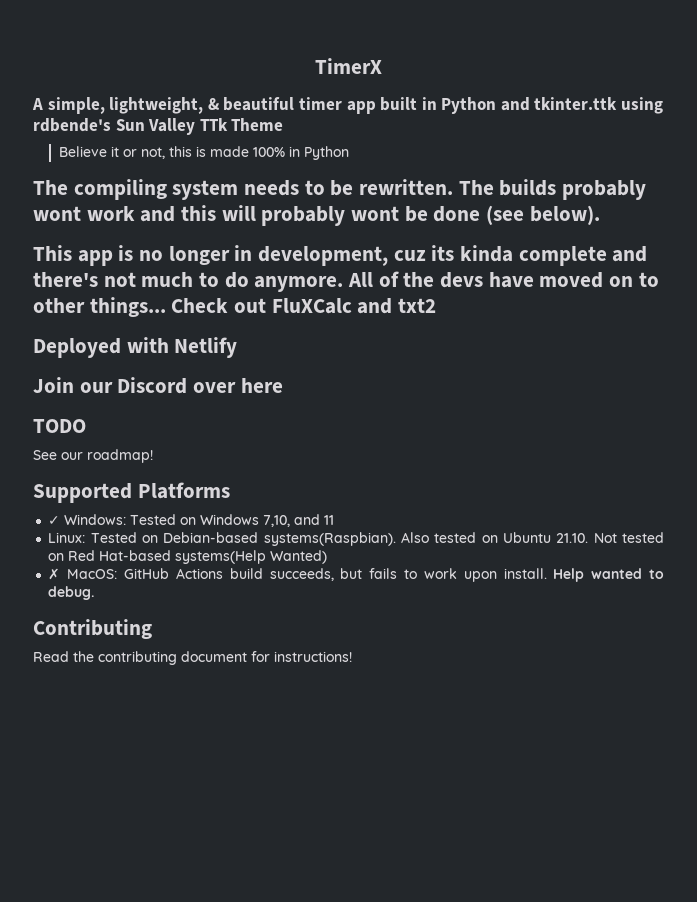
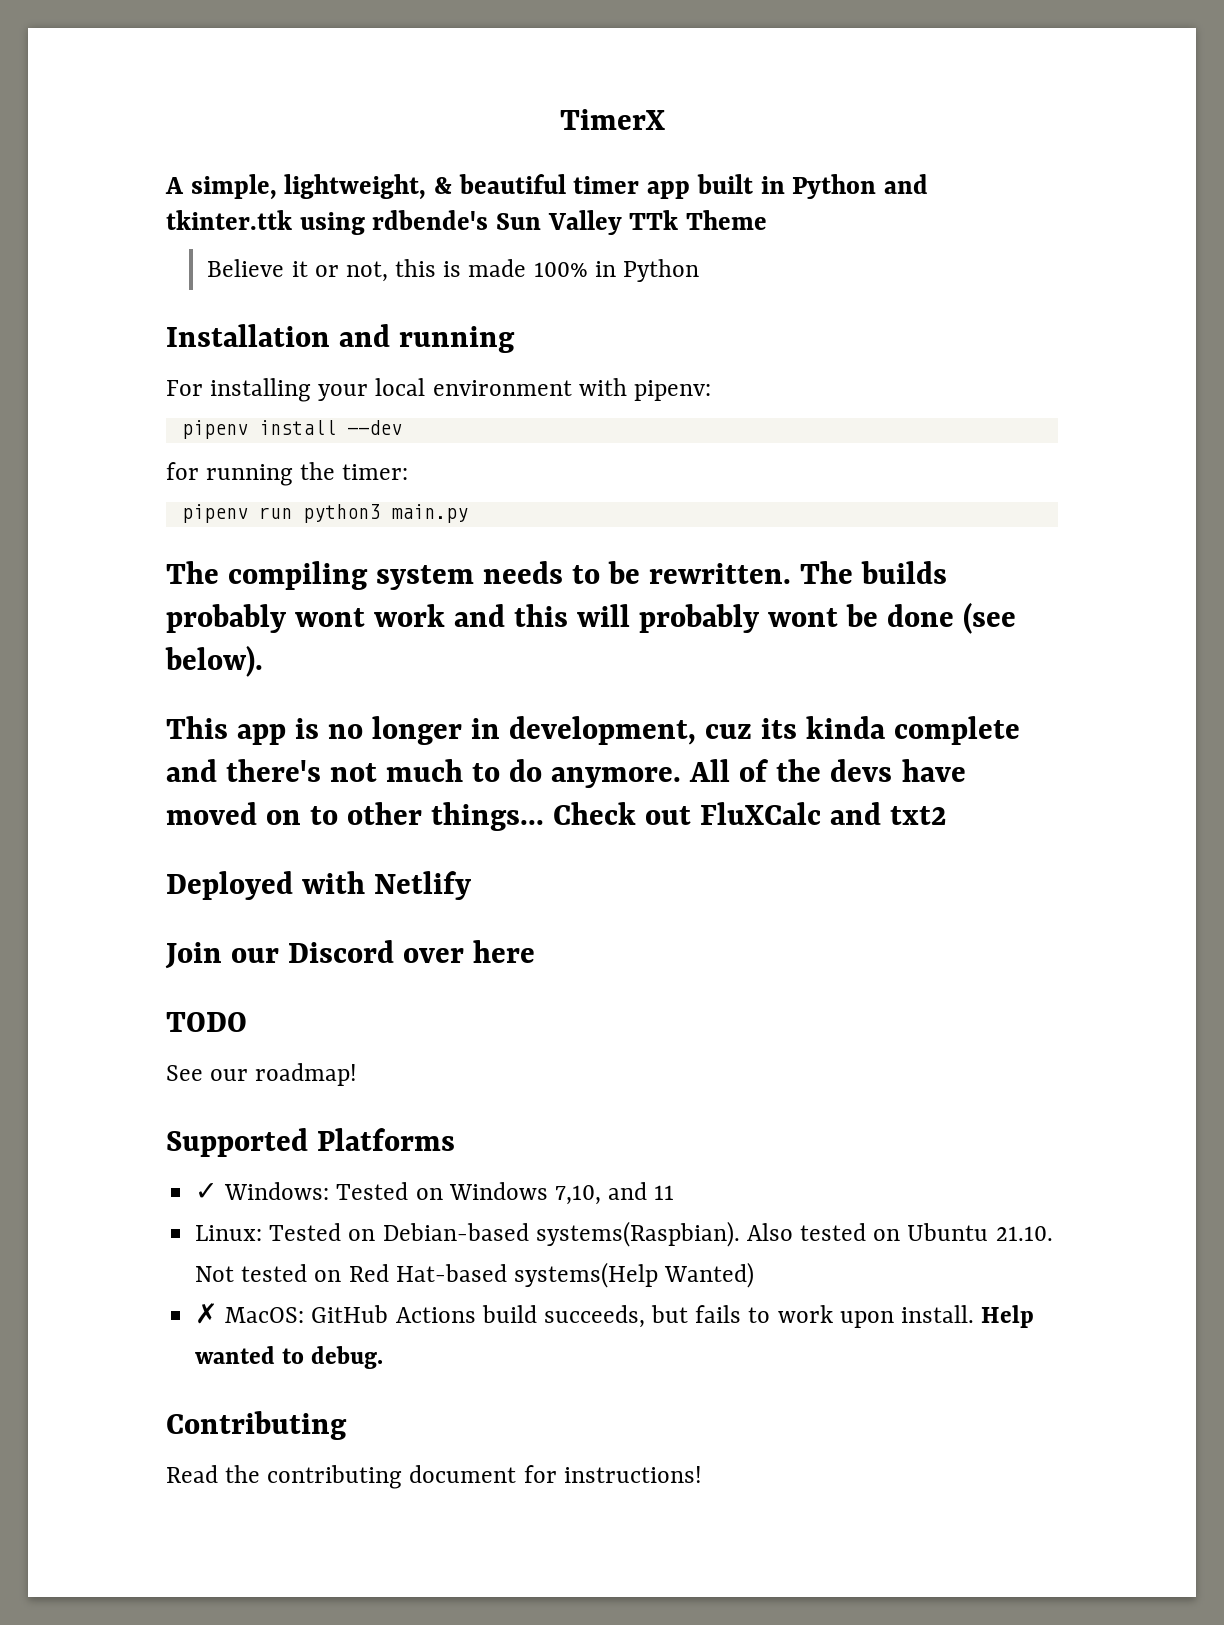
(349, 153) none -> [166,324,516,353] [166,378,711,402] [181,420,402,439] [166,462,409,486] [181,504,468,523] // Installation and running // For installing your local environment with pipenv: // pipenv install --dev // for running the timer: // pipenv run python3 main.py

